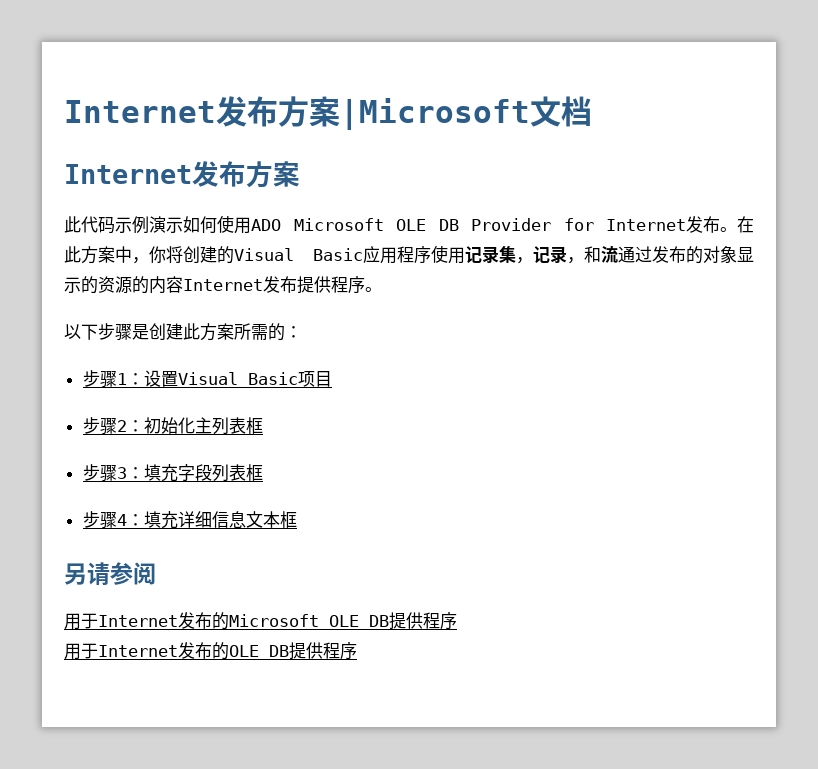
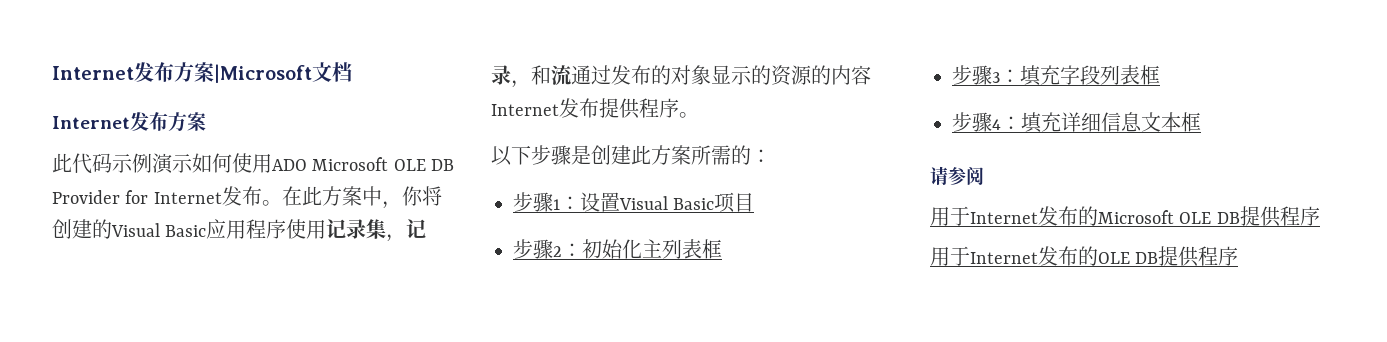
[64,563,87,585] 另 -> (1201, 122) none

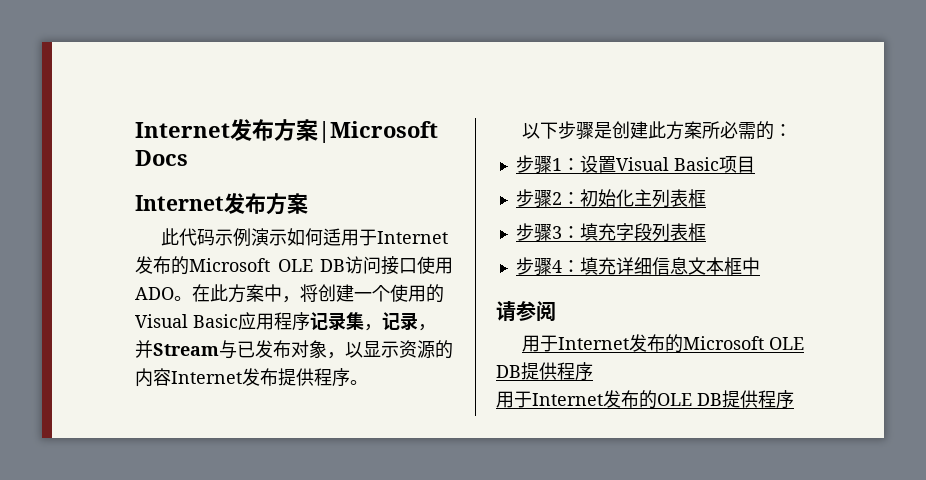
[312,62,352,82] 文档 -> [135,150,188,166] Docs
[232,153,455,173] [52,186,442,209] [52,219,92,239] 使用ADO Microsoft OLE DB Provider for Internet发布。在此方案中，你将创建 -> [322,228,448,246] [135,256,453,275] [135,284,426,303] 适用于Internet发布的Microsoft OLE DB访问接口使用ADO。在此方案中，将创建一个使用
[286,219,327,239] 使用 -> (310, 321) none
[531,65,771,85] 和流通过发布的对象显示的 -> [135,340,399,359] 并Stream与已发布对象，以显示
(711, 155) none -> [719,121,738,139] 必
(1201, 122) none -> [741,257,760,275] 中

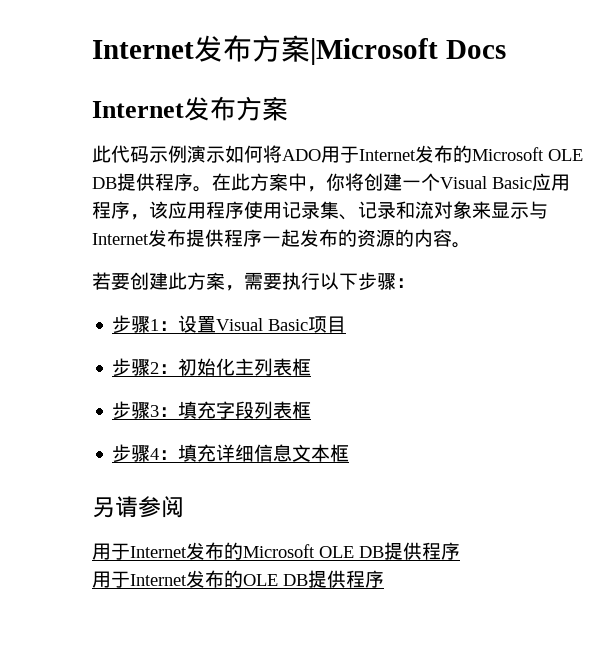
[322,228,448,246] [135,256,453,275] [135,287,174,300] 适用于Internet发布的Microsoft OLE DB访问接口使用ADO -> [263,145,583,163] [92,173,193,191] 将ADO用于Internet发布的Microsoft OLE DB提供程序
(300, 299) none -> [326,173,345,191] 你
[390,284,444,303] 使用的 -> (440, 182) none
[310,312,436,331] [135,340,453,359] [135,368,368,387] [521,121,774,140] 记录集，记录，并Stream与已发布对象，以显示资源的内容Internet发布提供程序。 // 以下步骤是创建此方案所必需的 -> [130,201,548,220] [92,229,471,248] [92,272,396,291] ，该应用程序使用记录集、记录和流对象来显示与Internet发布提供程序一起发布的资源的内容。 // 若要创建此方案，需要执行以下步骤
[741,257,760,275] 中 // -> [92,497,115,518] // 另

